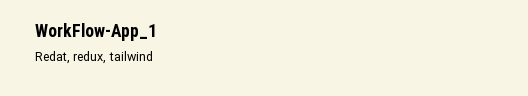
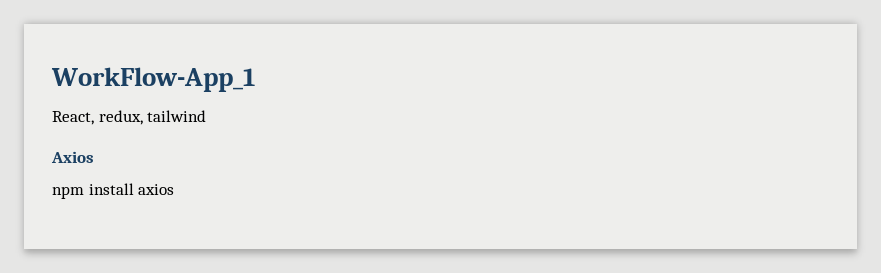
[35,51,70,64] Redat, -> [52,111,94,125] React,
(153, 56) none -> [51,151,94,163] [52,183,175,199] // Axios // npm install axios

